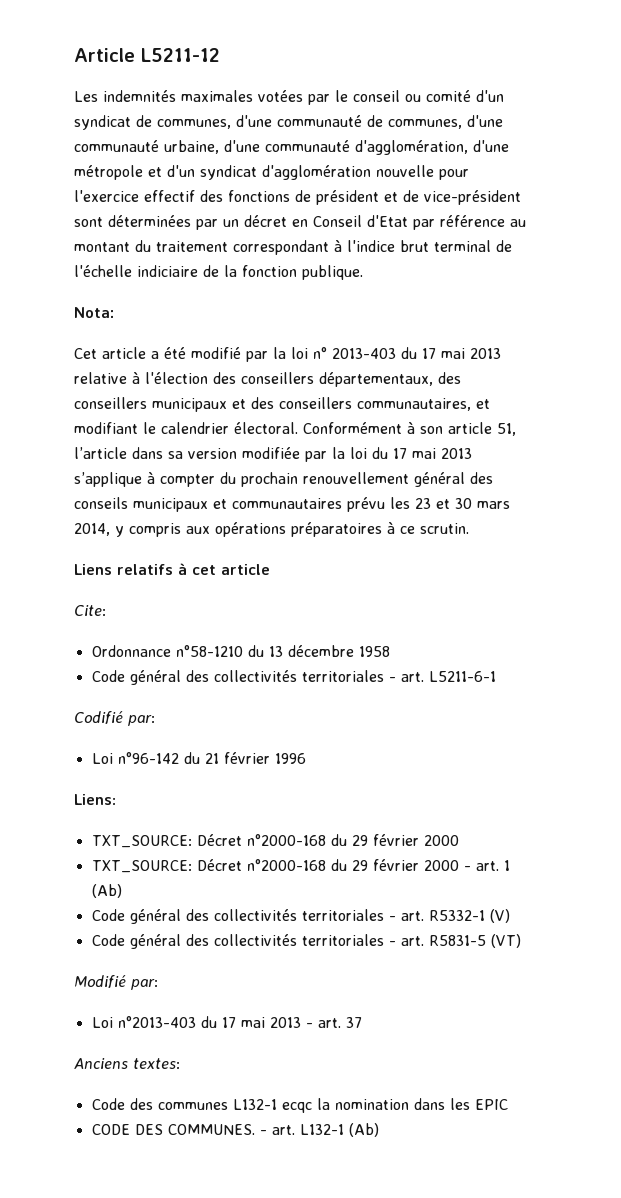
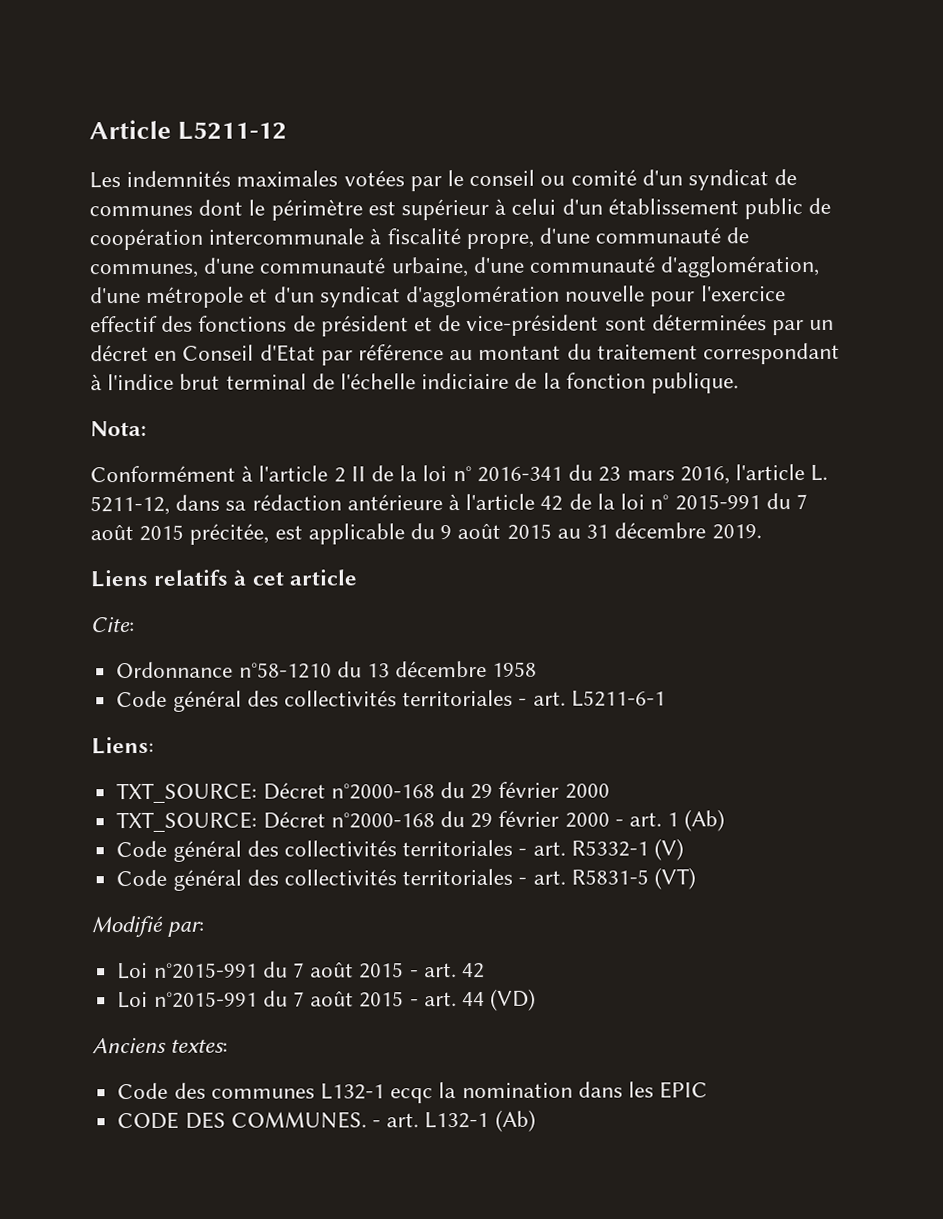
[157,119,231,129] communes, -> [89,197,832,221] [89,228,534,251] communes dont le périmètre est supérieur à celui d'un établissement public de coopération intercommunale à fiscalité propre,
[74,347,501,362] [74,372,461,387] [74,397,490,412] [74,422,516,436] [74,447,472,462] [74,472,493,487] [74,497,510,512] [74,522,469,537] Cet article a été modifié par la loi n° 2013-403 du 17 mai 2013 relative à l'élection des conseillers départementaux, des conseillers municipaux et des conseillers communautaires, et modifiant le calendrier électoral. Conformément à son article 51, l’article dans sa version modifiée par la loi du 17 mai 2013 s’applique à compter du prochain renouvellement général des conseils municipaux et communautaires prévu les 23 et 30 mars 2014, y compris aux opérations préparatoires à ce scrutin. -> [90,464,829,485] [90,493,808,516] [90,522,762,545] Conformément à l'article 2 II de la loi n° 2016-341 du 23 mars 2016, l'article L. 5211-12, dans sa rédaction antérieure à l'article 42 de la loi n° 2015-991 du 7 août 2015 précitée, est applicable du 9 août 2015 au 31 décembre 2019.
[74,711,155,726] [91,752,306,764] // Codifié par: // Loi n°96-142 du 21 février 1996 -> (666, 698) none
[117,1016,362,1028] n°2013-403 du 17 mai 2013 - art. 37 -> [153,961,485,979] [117,988,537,1011] n°2015-991 du 7 août 2015 - art. 42 // Loi n°2015-991 du 7 août 2015 - art. 44 (VD)

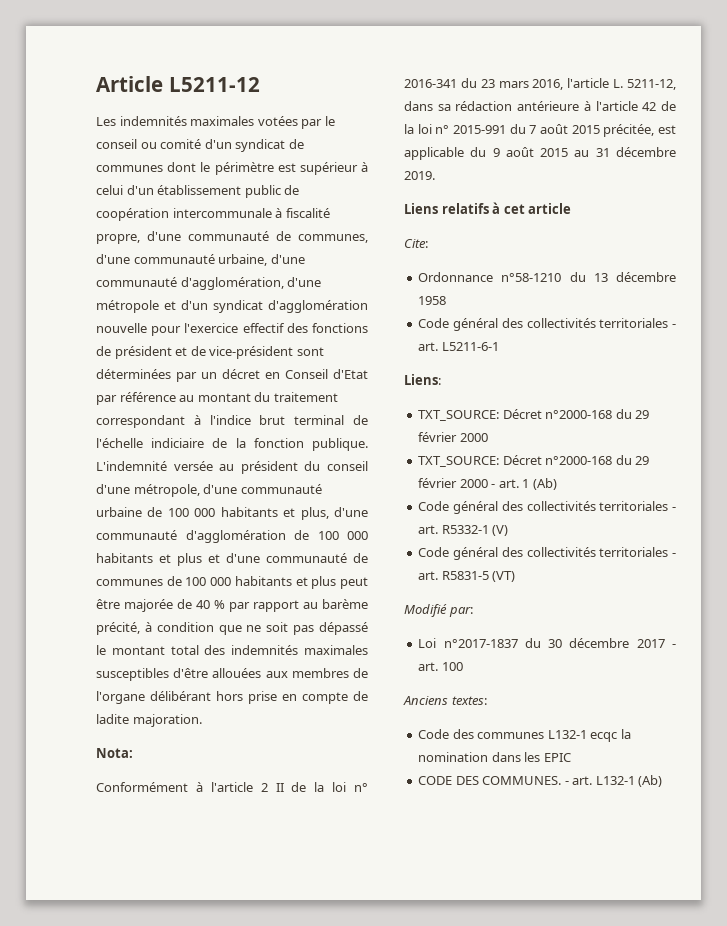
(740, 383) none -> [96,461,368,474] [96,484,322,497] [96,507,368,520] [96,530,368,543] [96,553,368,566] [96,576,369,589] [96,599,368,612] [96,622,368,635] [96,645,368,655] [96,668,368,681] [96,691,368,704] [96,714,202,727] L'indemnité versée au président du conseil d'une métropole, d'une communauté urbaine de 100 000 habitants et plus, d'une communauté d'agglomération de 100 000 habitants et plus et d'une communauté de communes de 100 000 habitants et plus peut être majorée de 40 % par rapport au barème précité, à condition que ne soit pas dépassé le montant total des indemnités maximales susceptibles d'être allouées aux membres de l'organe délibérant hors prise en compte de ladite majoration.
[153,961,485,979] [117,988,537,1011] n°2015-991 du 7 août 2015 - art. 42 // Loi n°2015-991 du 7 août 2015 - art. 44 (VD) -> [443,638,676,648] [418,662,463,671] n°2017-1837 du 30 décembre 2017 - art. 100

